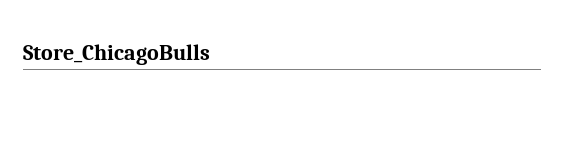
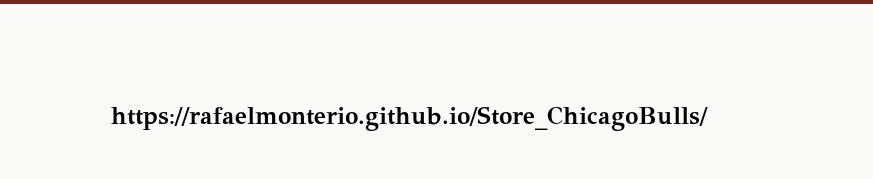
[23,44,210,65] Store_ChicagoBulls -> [111,106,708,131] https://rafaelmonterio.github.io/Store_ChicagoBulls/

